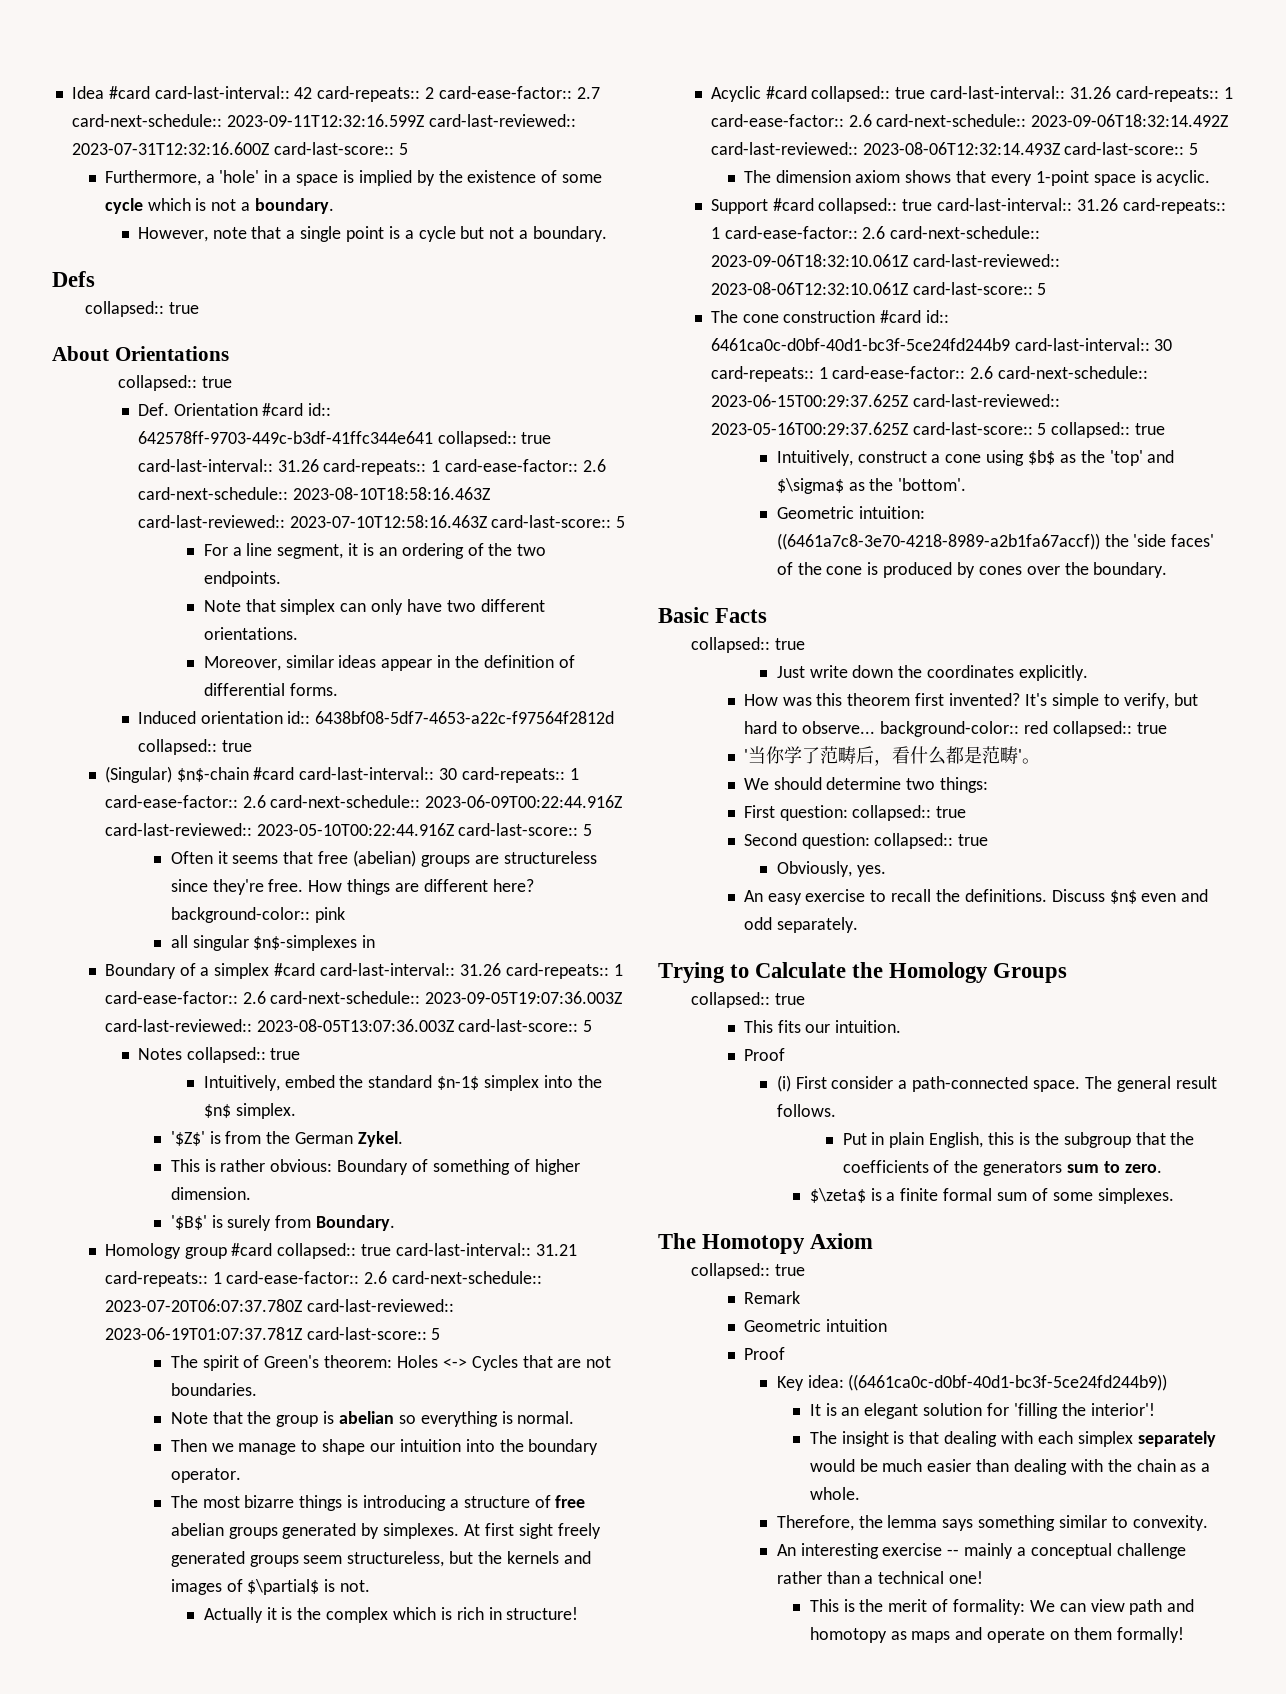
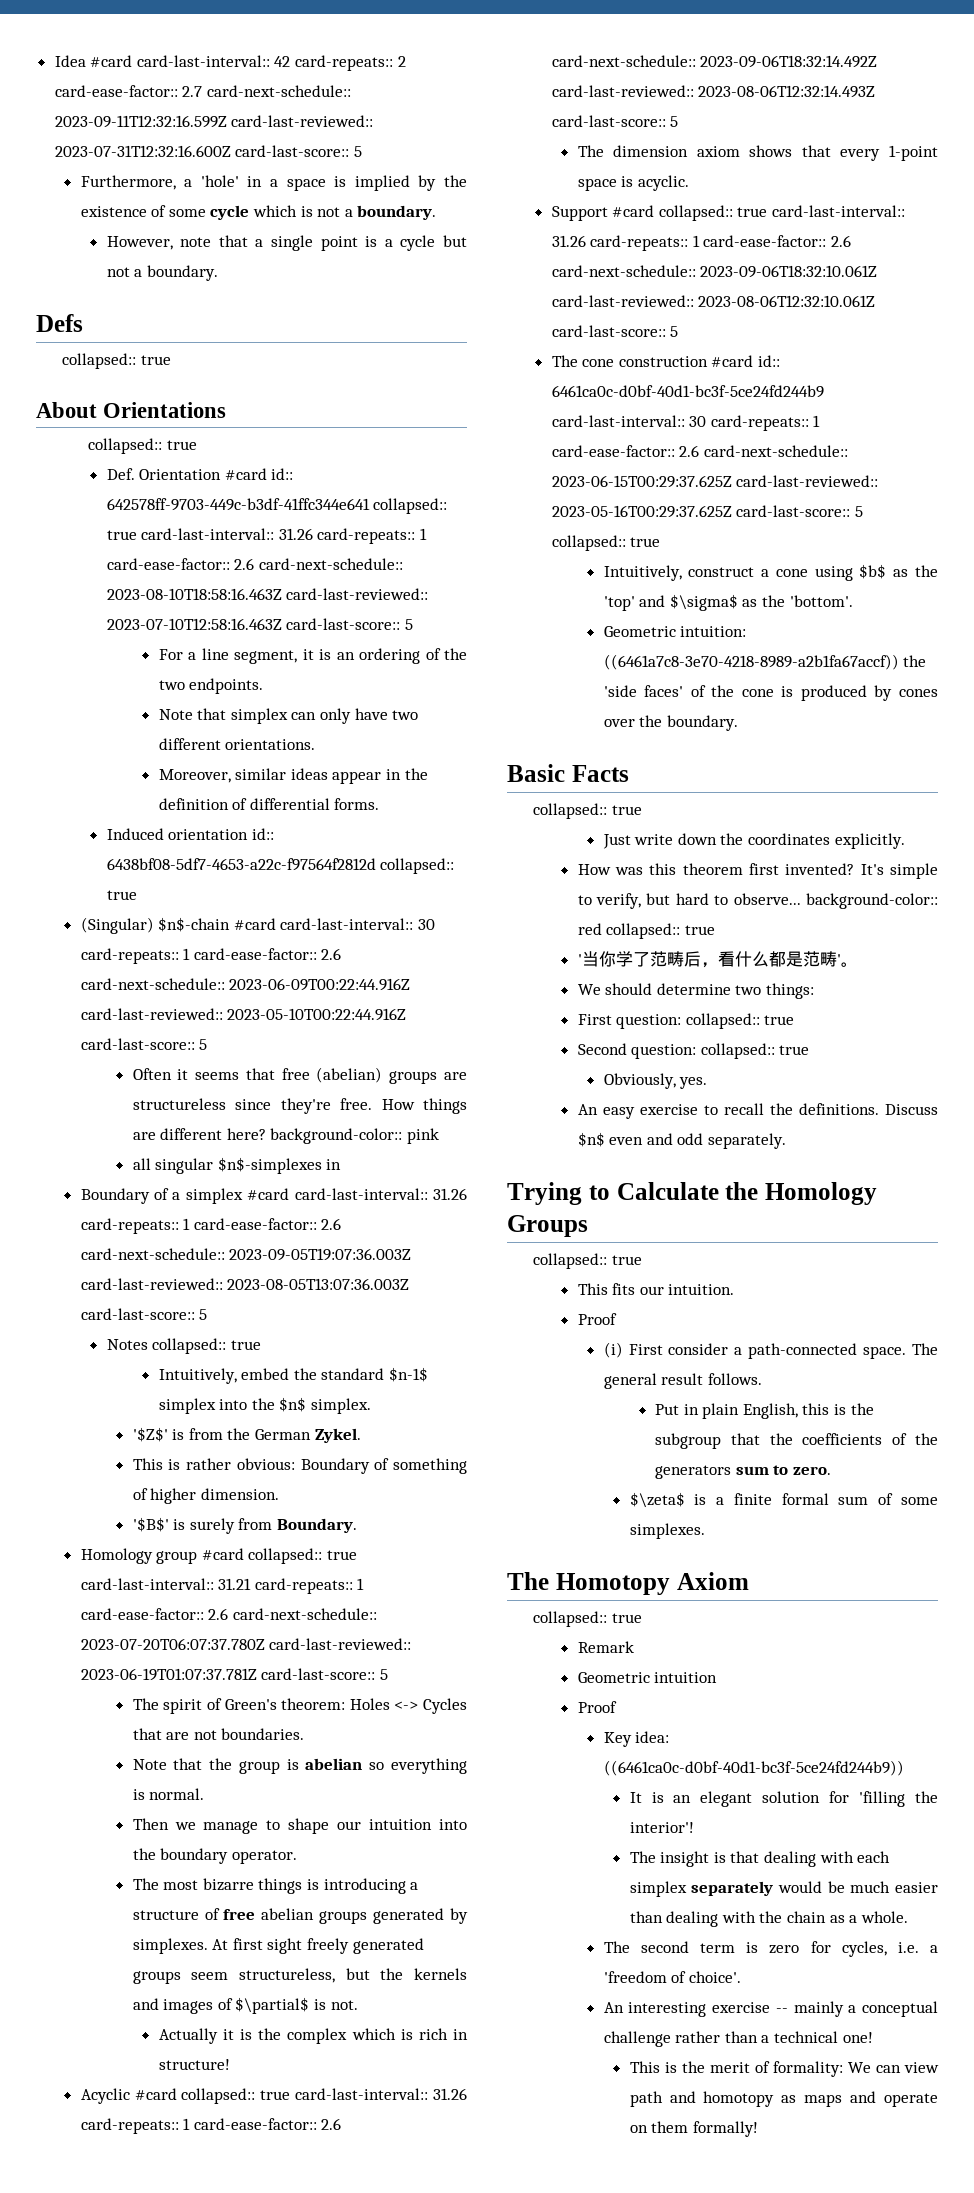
[776,1515,1208,1531] Therefore, the lemma says something similar to convexity. -> [603,1941,938,1957] [603,1971,741,1983] The second term is zero for cycles, i.e. a 'freedom of choice'.

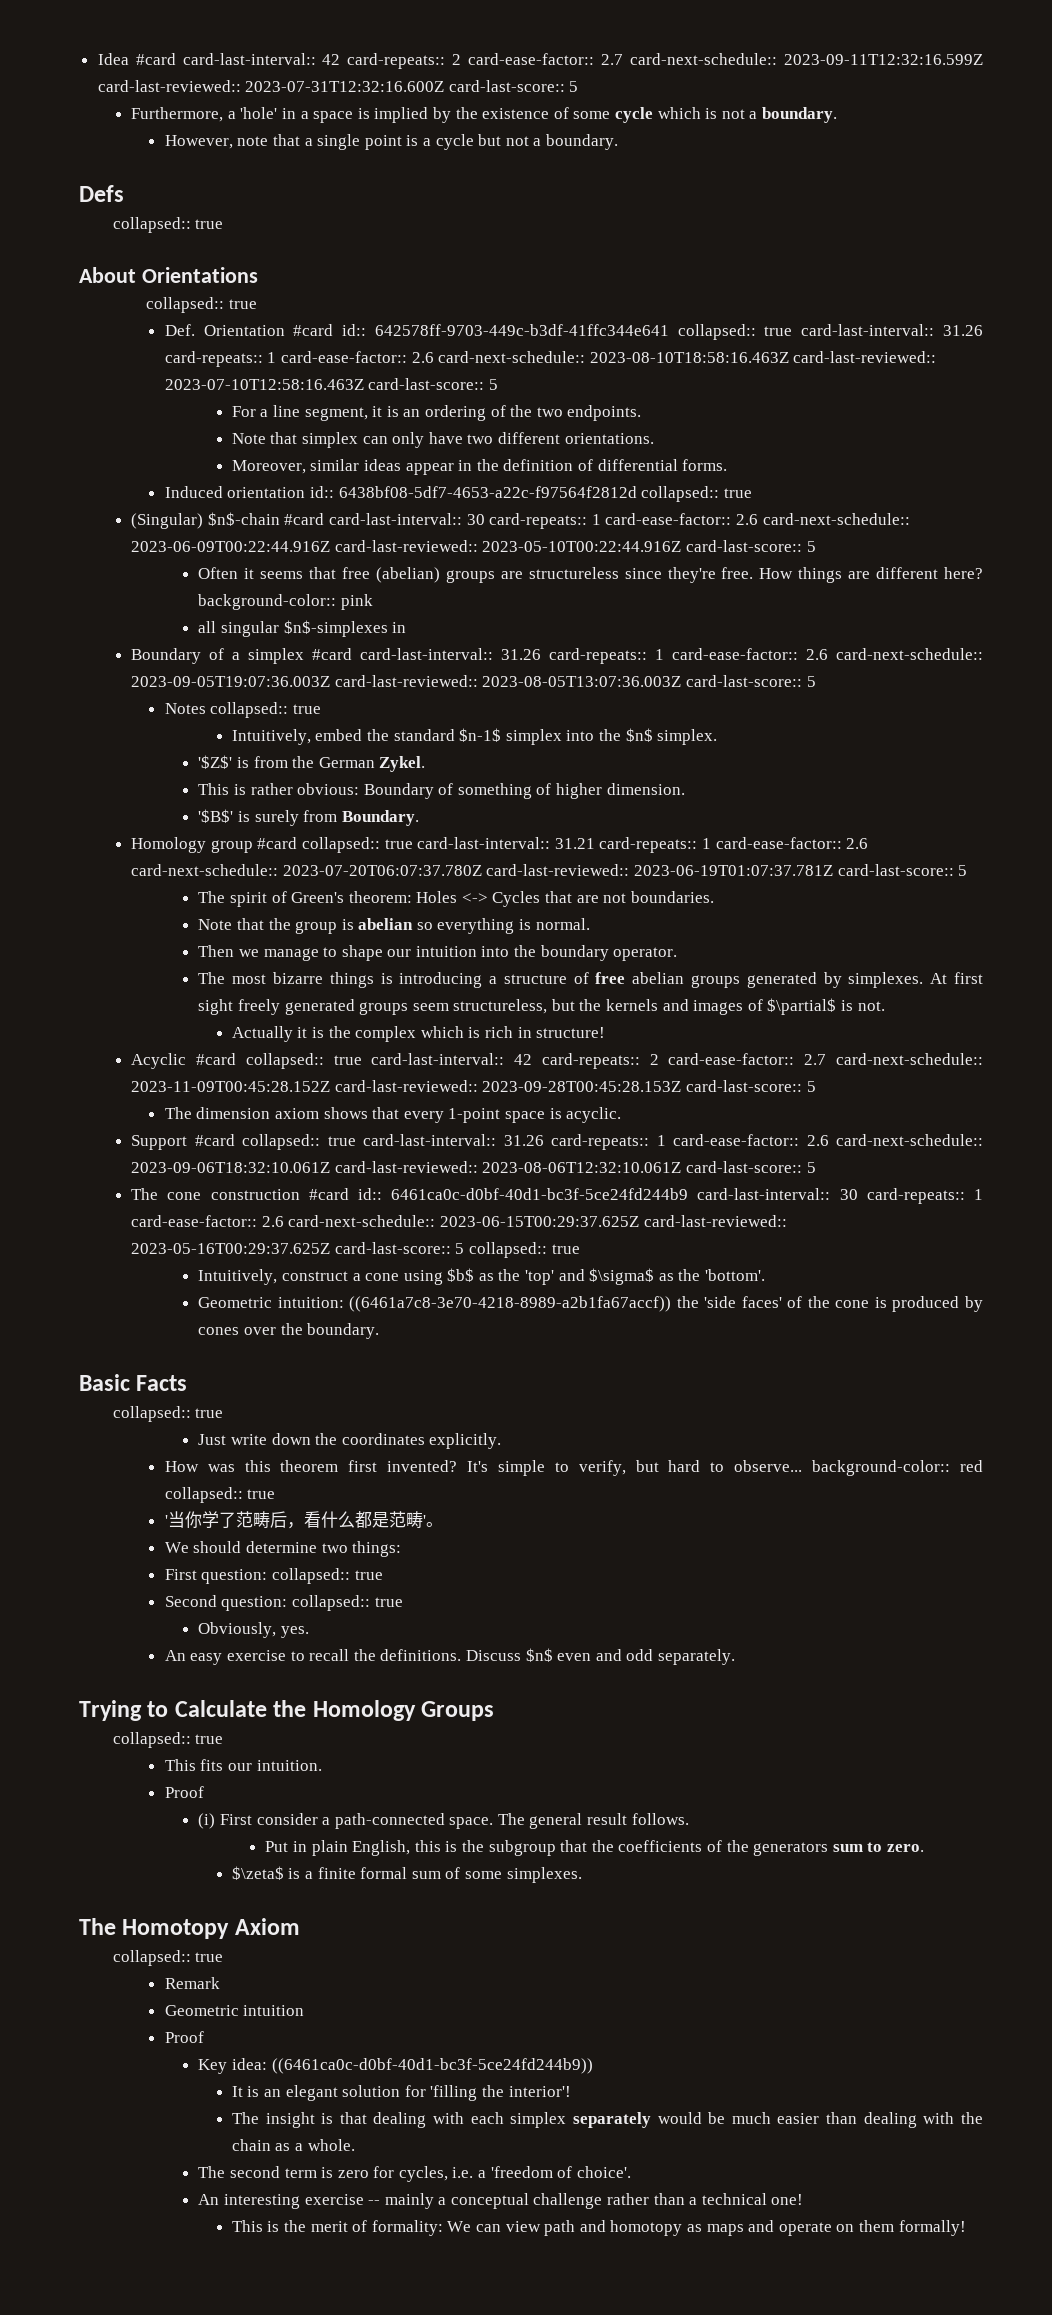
[433,2088,467,2100] [80,2118,342,2134] [551,55,878,68] [551,85,876,98] 31.26 card-repeats:: 1 card-ease-factor:: 2.6 card-next-schedule:: 2023-09-06T18:32:14.492Z card-last-reviewed:: 2023-08-06T12:32:14.493Z -> [514,1053,984,1069] [131,1080,682,1092] 42 card-repeats:: 2 card-ease-factor:: 2.7 card-next-schedule:: 2023-11-09T00:45:28.152Z card-last-reviewed:: 2023-09-28T00:45:28.153Z

